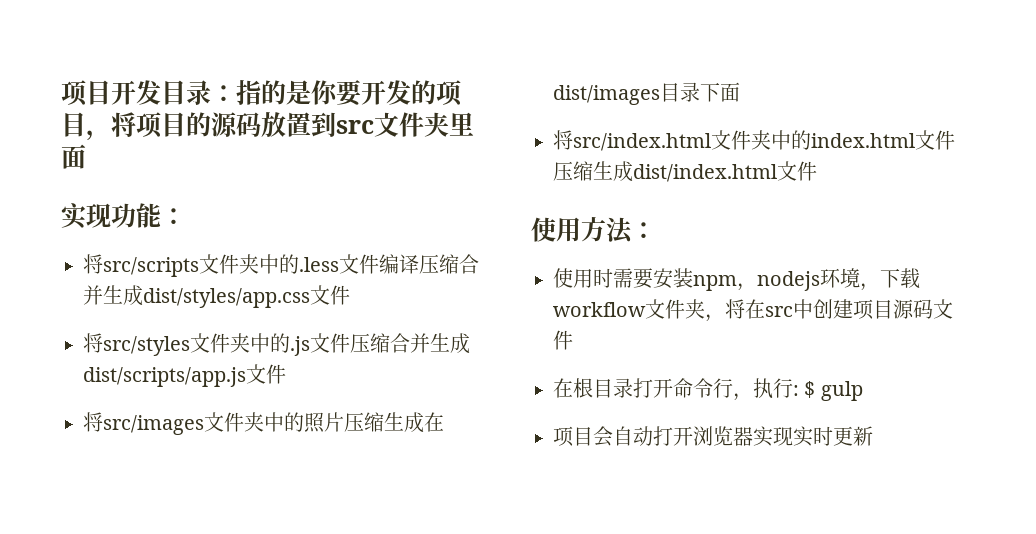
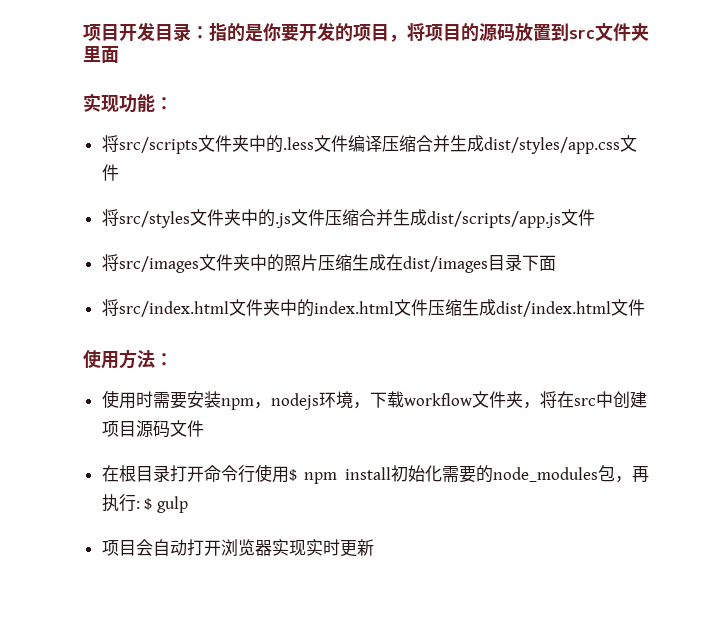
[733,393,753,401] ， -> [254,464,649,484] 使用$ npm install初始化需要的node_modules包，再

